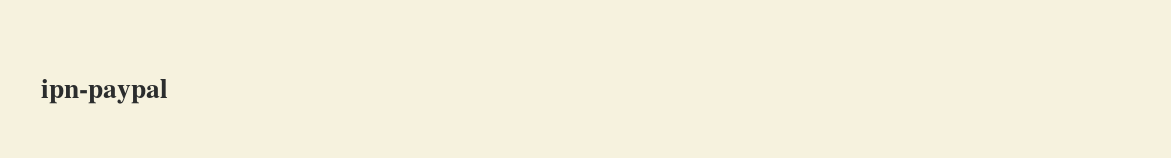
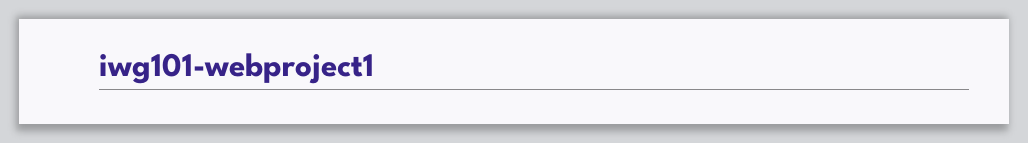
[41,79,168,104] ipn-paypal -> [99,53,374,84] iwg101-webproject1

